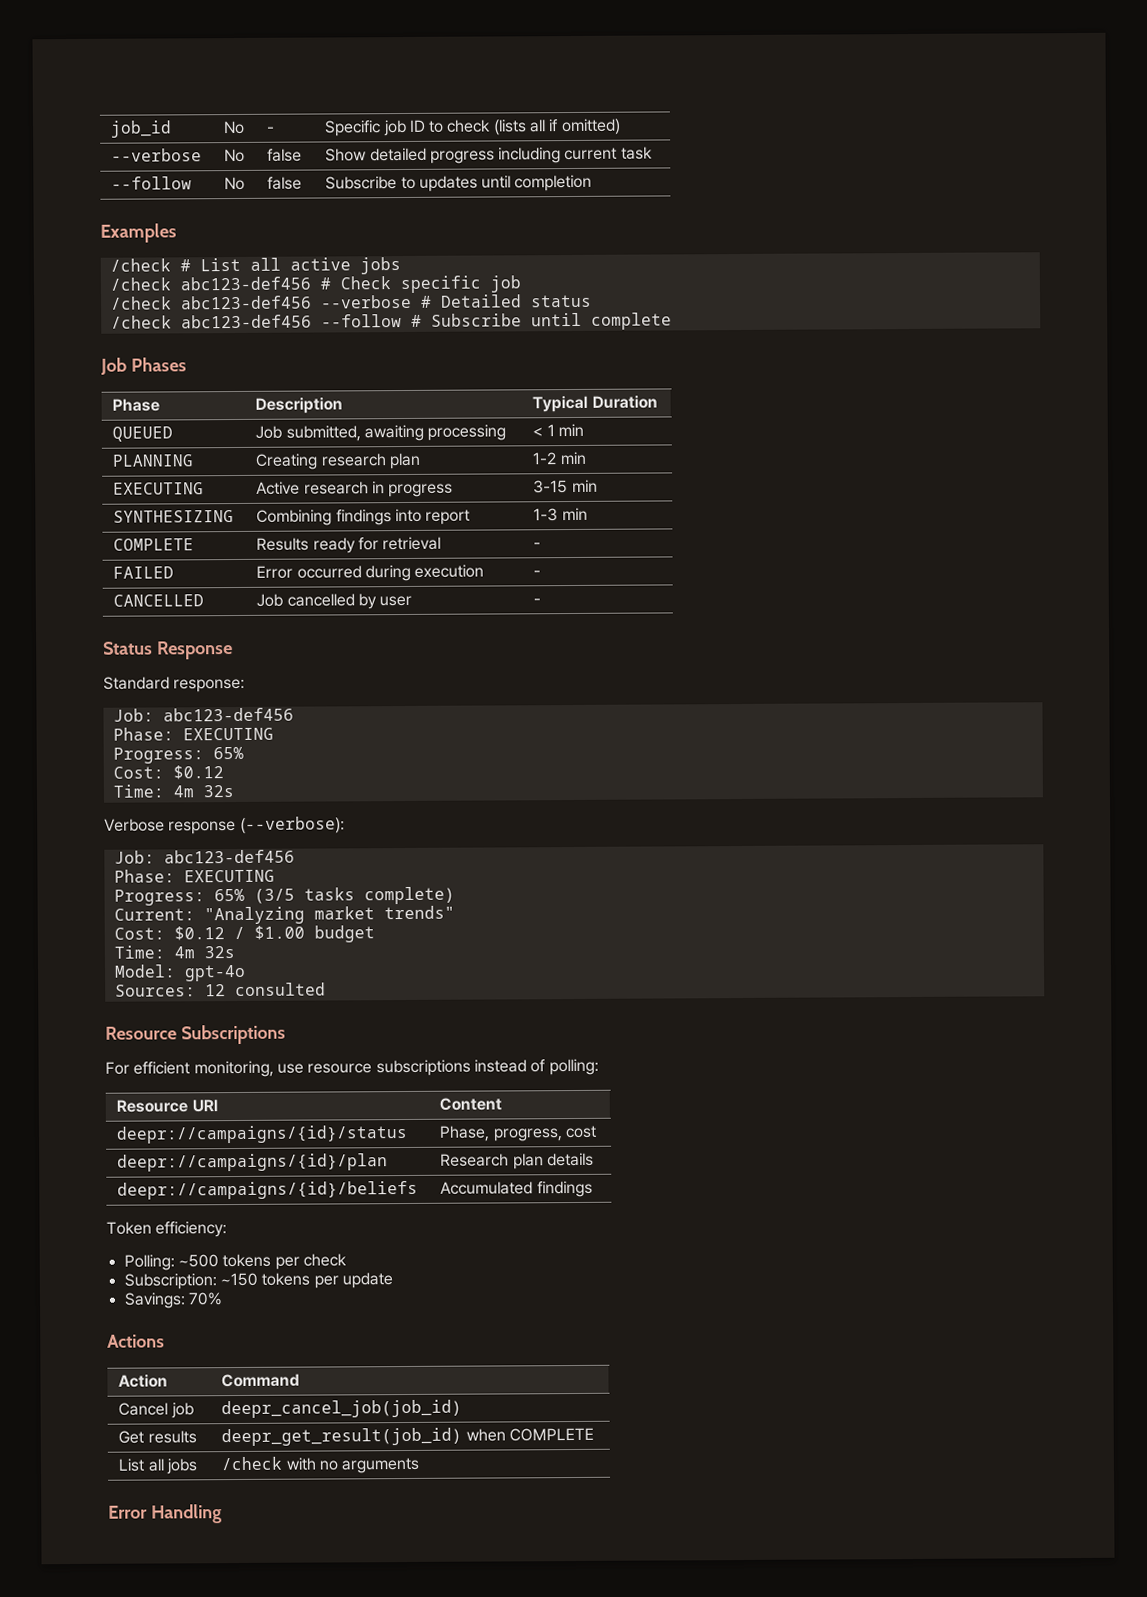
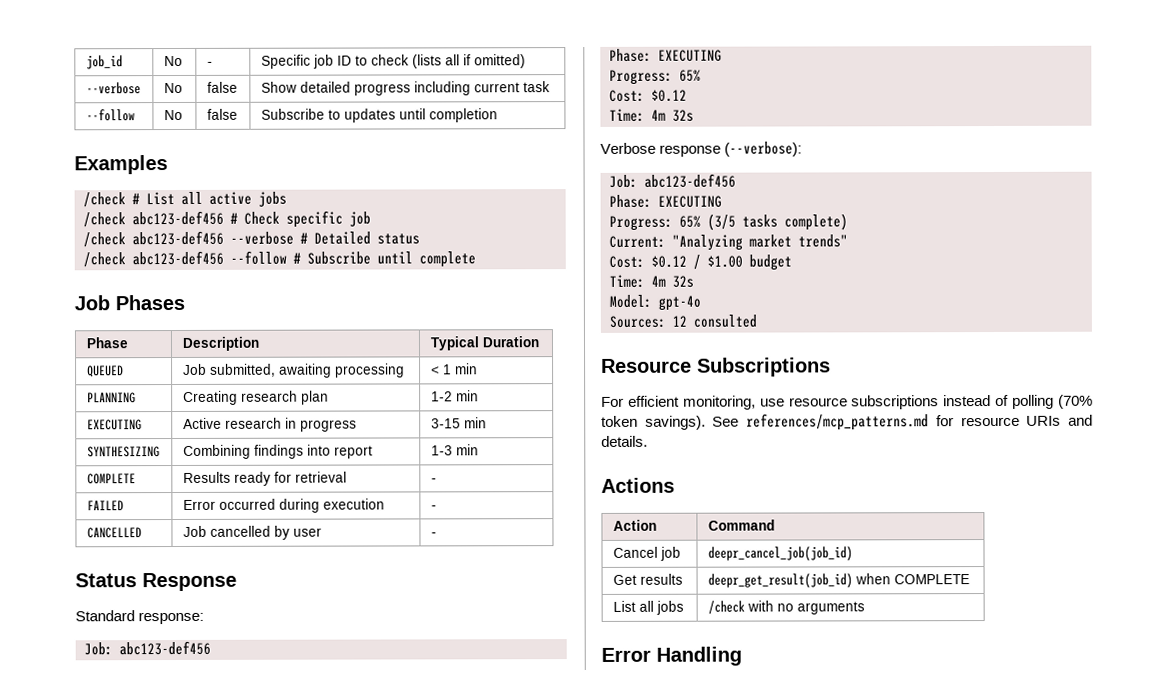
[548,1058,599,1076] [116,1099,218,1113] [439,1097,503,1111] [116,1124,409,1144] [439,1125,597,1142] [117,1153,389,1172] [440,1152,594,1170] [117,1180,419,1200] [440,1180,593,1198] [106,1221,228,1238] [123,1253,347,1271] [123,1272,393,1290] [123,1292,222,1309] polling: // Resource URI | Content // deepr://campaigns/{id}/status | Phase, progress, cost // deepr://campaigns/{id}/plan | Research plan details // deepr://campaigns/{id}/beliefs | Accumulated findings // Token efficiency: // Polling: ~500 tokens per check // Subscription: ~150 tokens per update // Savings: 70% -> [1012,394,1093,409] [601,413,1093,431] [601,435,648,447] polling (70% token savings). See references/mcp_patterns.md for resource URIs and details.

